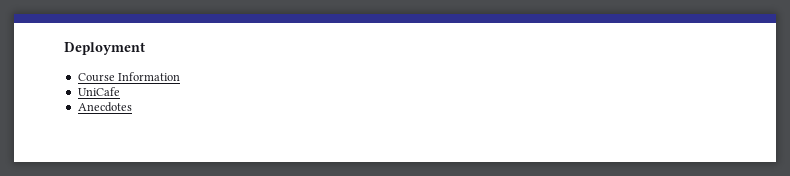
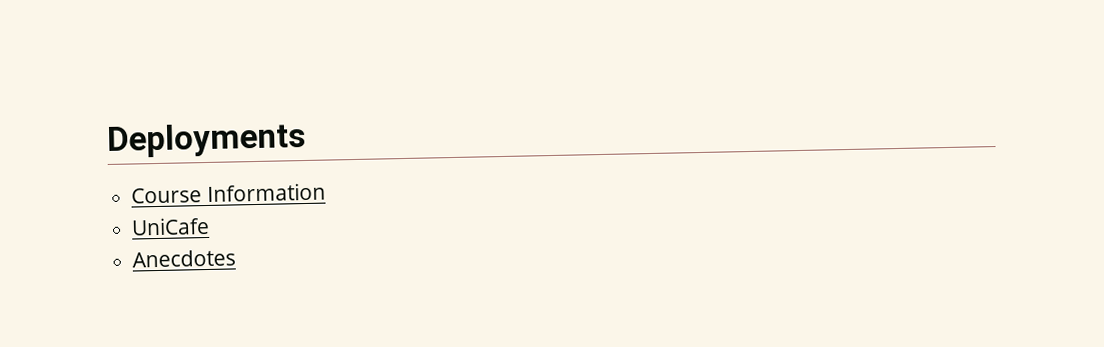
[64,42,145,55] Deployment -> [106,121,306,158] Deployments

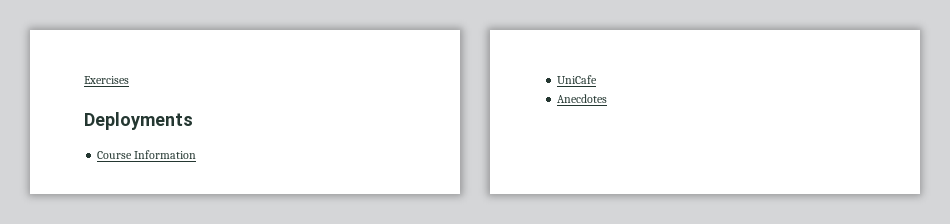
(106, 139) none -> [84,76,129,84] Exercises //

